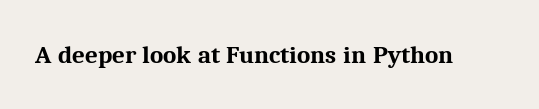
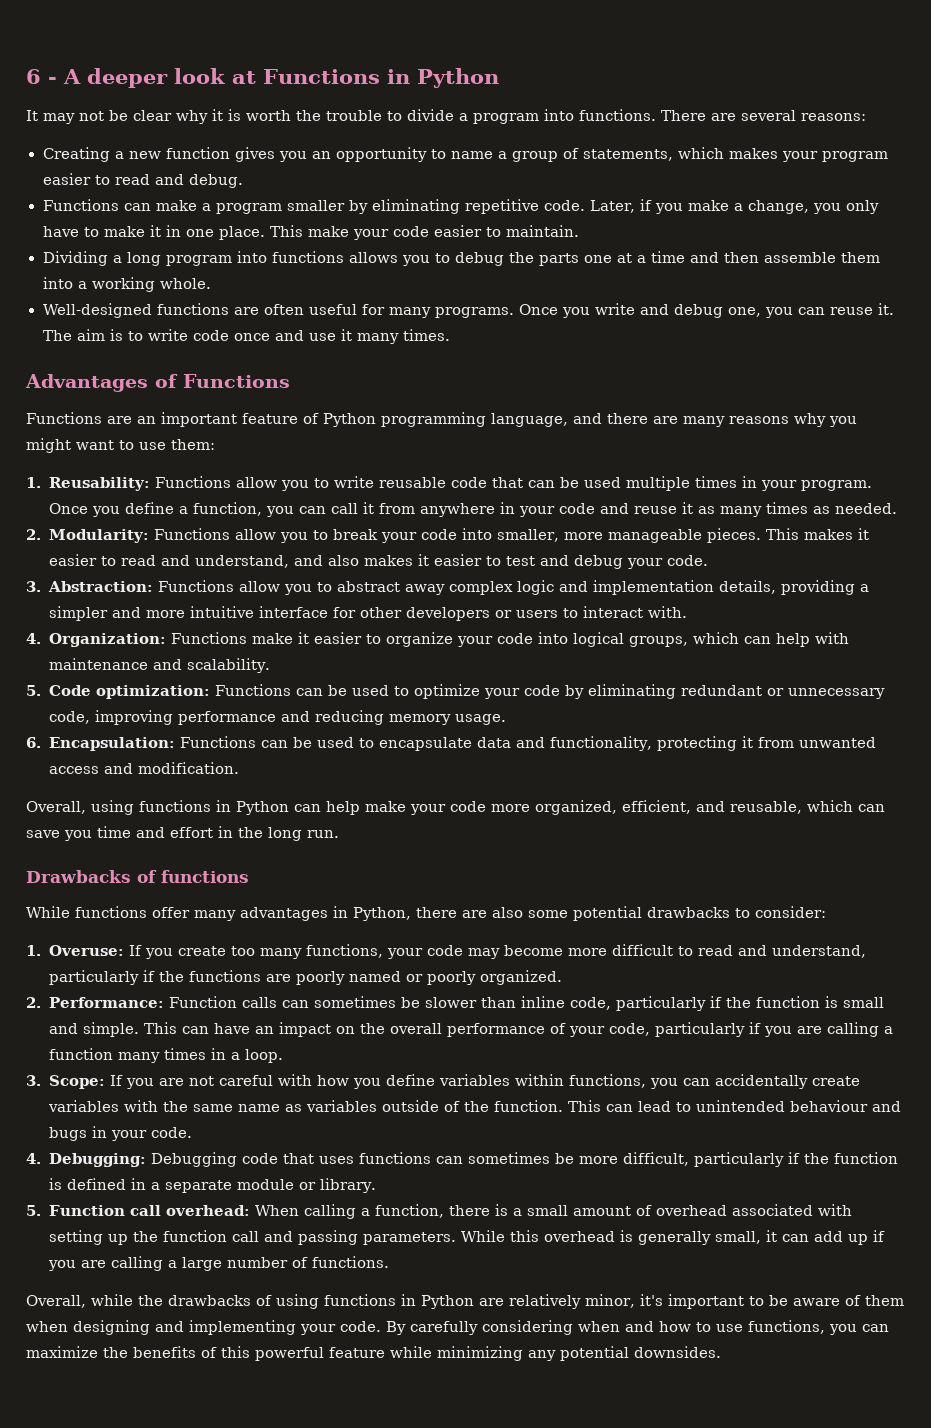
(34, 55) none -> [26,69,57,84] 6 -
(453, 57) none -> [26,109,866,124] [42,147,888,162] [42,173,243,188] [42,199,880,214] [42,225,579,240] [42,251,880,266] [42,277,211,292] [42,303,895,318] [42,329,450,344] [25,374,290,392] [26,412,857,427] [26,438,215,453] [26,476,873,491] [49,502,898,517] [26,528,870,543] [49,554,709,569] [26,580,870,595] [49,606,688,621] [26,632,850,647] [49,658,271,673] [26,684,886,699] [49,710,507,725] [26,736,877,751] [49,762,240,774] [26,800,885,815] [26,826,339,841] [26,870,249,883] [26,906,826,921] [26,944,867,959] [49,970,563,985] [26,996,885,1011] [49,1022,894,1037] [49,1048,284,1063] [26,1074,861,1089] [48,1100,902,1112] [49,1126,193,1141] [26,1152,899,1167] [49,1178,377,1193] [26,1204,853,1219] [49,1230,886,1245] [48,1256,390,1271] [26,1294,904,1309] [26,1320,889,1335] [26,1346,721,1361] // It may not be clear why it is worth the trouble to divide a program into functions. There are several reasons: // Creating a new function gives you an opportunity to name a group of statements, which makes your program easier to read and debug. // Functions can make a program smaller by eliminating repetitive code. Later, if you make a change, you only have to make it in one place. This make your code easier to maintain. // Dividing a long program into functions allows you to debug the parts one at a time and then assemble them into a working whole. // Well-designed functions are often useful for many programs. Once you write and debug one, you can reuse it. The aim is to write code once and use it many times. // Advantages of Functions // Functions are an important feature of Python programming language, and there are many reasons why you might want to use them: // 1. Reusability: Functions allow you to write reusable code that can be used multiple times in your program. Once you define a function, you can call it from anywhere in your code and reuse it as many times as needed. // 2. Modularity: Functions allow you to break your code into smaller, more manageable pieces. This makes it easier to read and understand, and also makes it easier to test and debug your code. // 3. Abstraction: Functions allow you to abstract away complex logic and implementation details, providing a simpler and more intuitive interface for other developers or users to interact with. // 4. Organization: Functions make it easier to organize your code into logical groups, which can help with maintenance and scalability. // 5. Code optimization: Functions can be used to optimize your code by eliminating redundant or unnecessary code, improving performance and reducing memory usage. // 6. Encapsulation: Functions can be used to encapsulate data and functionality, protecting it from unwanted access and modification. // Overall, using functions in Python can help make your code more organized, efficient, and reusable, which can save you time and effort in the long run. // Drawbacks of functions // While functions offer many advantages in Python, there are also some potential drawbacks to consider: // 1. Overuse: If you create too many functions, your code may become more difficult to read and understand, particularly if the functions are poorly named or poorly organized. // 2. Performance: Function calls can sometimes be slower than inline code, particularly if the function is small and simple. This can have an impact on the overall performance of your code, particularly if you are calling a function many times in a loop. // 3. Scope: If you are not careful with how you define variables within functions, you can accidentally create variables with the same name as variables outside of the function. This can lead to unintended behaviour and bugs in your code. // 4. Debugging: Debugging code that uses functions can sometimes be more difficult, particularly if the function is defined in a separate module or library. // 5. Function call overhead: When calling a function, there is a small amount of overhead associated with setting up the function call and passing parameters. While this overhead is generally small, it can add up if you are calling a large number of functions. // Overall, while the drawbacks of using functions in Python are relatively minor, it's important to be aware of them when designing and implementing your code. By carefully considering when and how to use functions, you can maximize the benefits of this powerful feature while minimizing any potential downsides.

